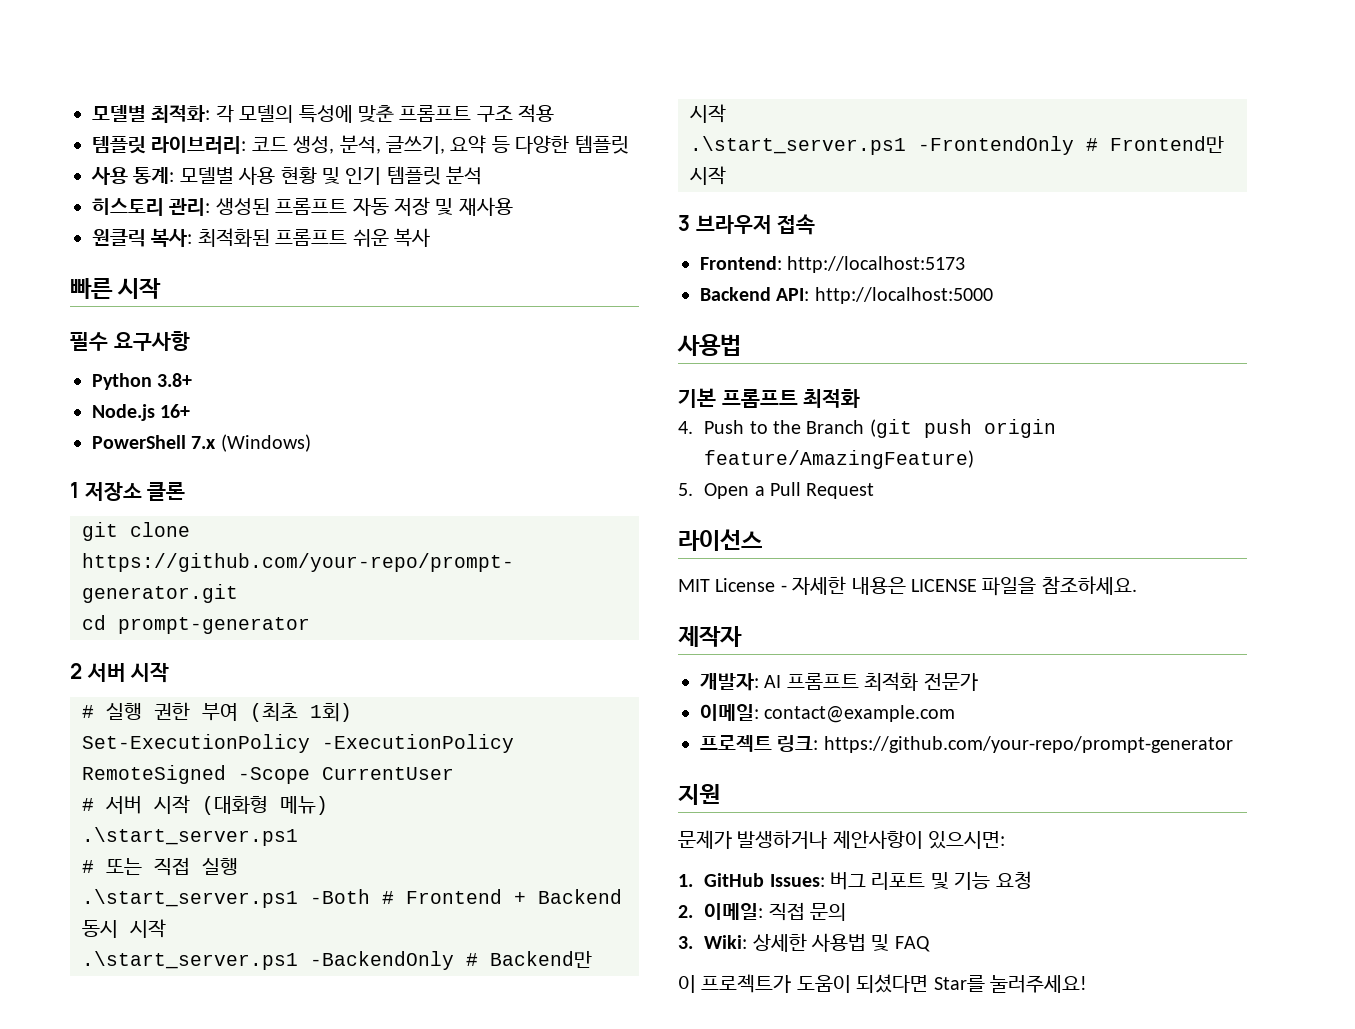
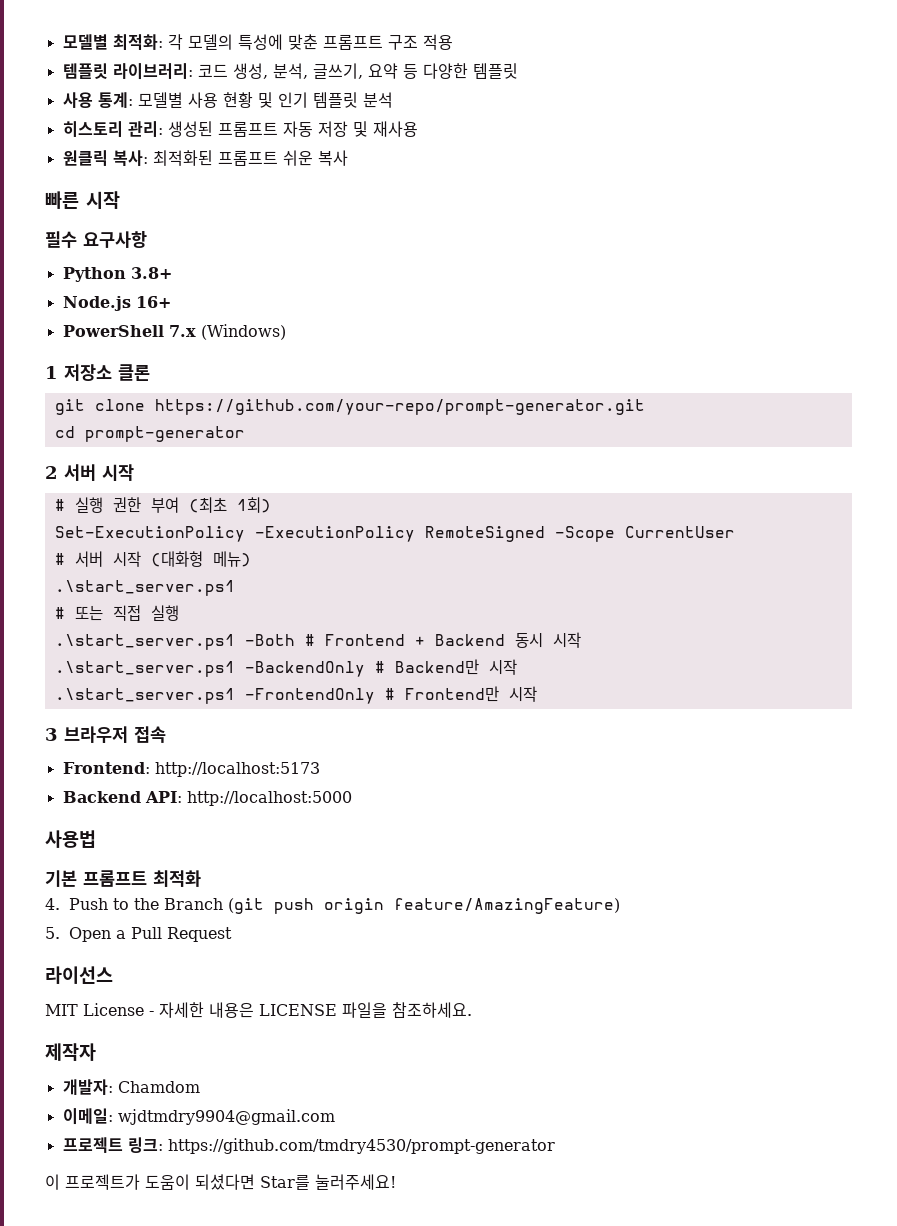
[764,672,978,691] [700,704,956,723] AI 프롬프트 최적화 전문가 // 이메일: contact@example.com -> [117,1081,200,1093] [62,1108,335,1125] Chamdom // 이메일: wjdtmdry9904@gmail.com
[823,736,1233,753] [678,784,720,805] [678,830,1006,849] [678,871,1032,890] [678,902,846,921] [678,933,930,952] https://github.com/your-repo/prompt-generator // 지원 // 문제가 발생하거나 제안사항이 있으시면: // 1. GitHub Issues: 버그 리포트 및 기능 요청 // 2. 이메일: 직접 문의 // 3. Wiki: 상세한 사용법 및 FAQ -> [167,1138,555,1154] https://github.com/tmdry4530/prompt-generator

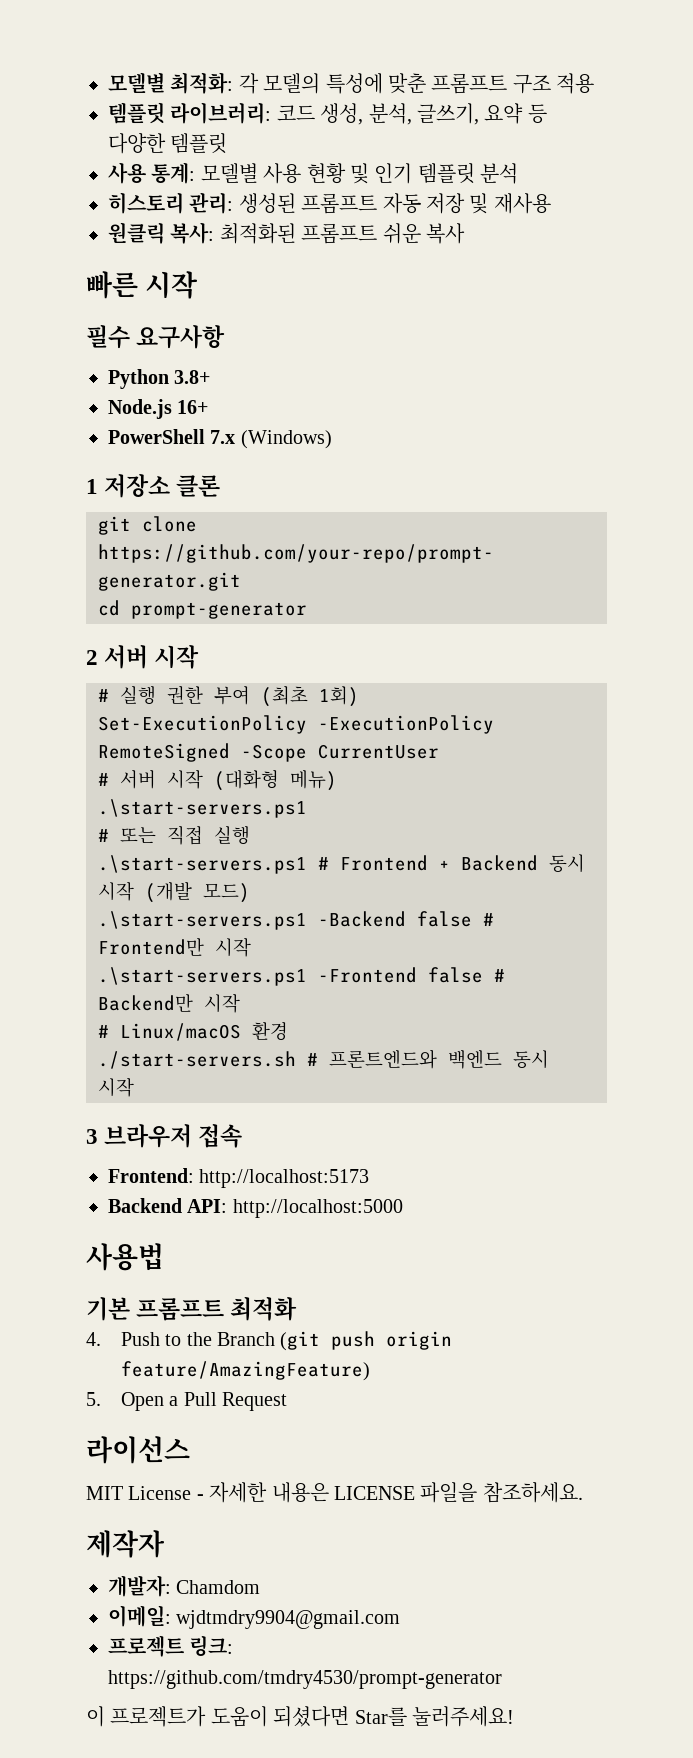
[54,580,235,596] .\start_server.ps1 -> [98,799,307,818] .\start-servers.ps1
[54,634,295,650] .\start_server.ps1 -Both -> [98,855,307,874] .\start-servers.ps1
[54,659,517,677] [54,686,499,704] // .\start_server.ps1 -BackendOnly # Backend만 시작 // .\start_server.ps1 -FrontendOnly # Frontend만 -> [145,882,250,903] [98,911,494,930] [98,938,251,957] [98,967,505,986] [98,994,240,1013] [98,1022,288,1041] [98,1049,549,1069] (개발 모드) // .\start-servers.ps1 -Backend false # Frontend만 시작 // .\start-servers.ps1 -Frontend false # Backend만 시작 // # Linux/macOS 환경 // ./start-servers.sh # 프론트엔드와 백엔드 동시

